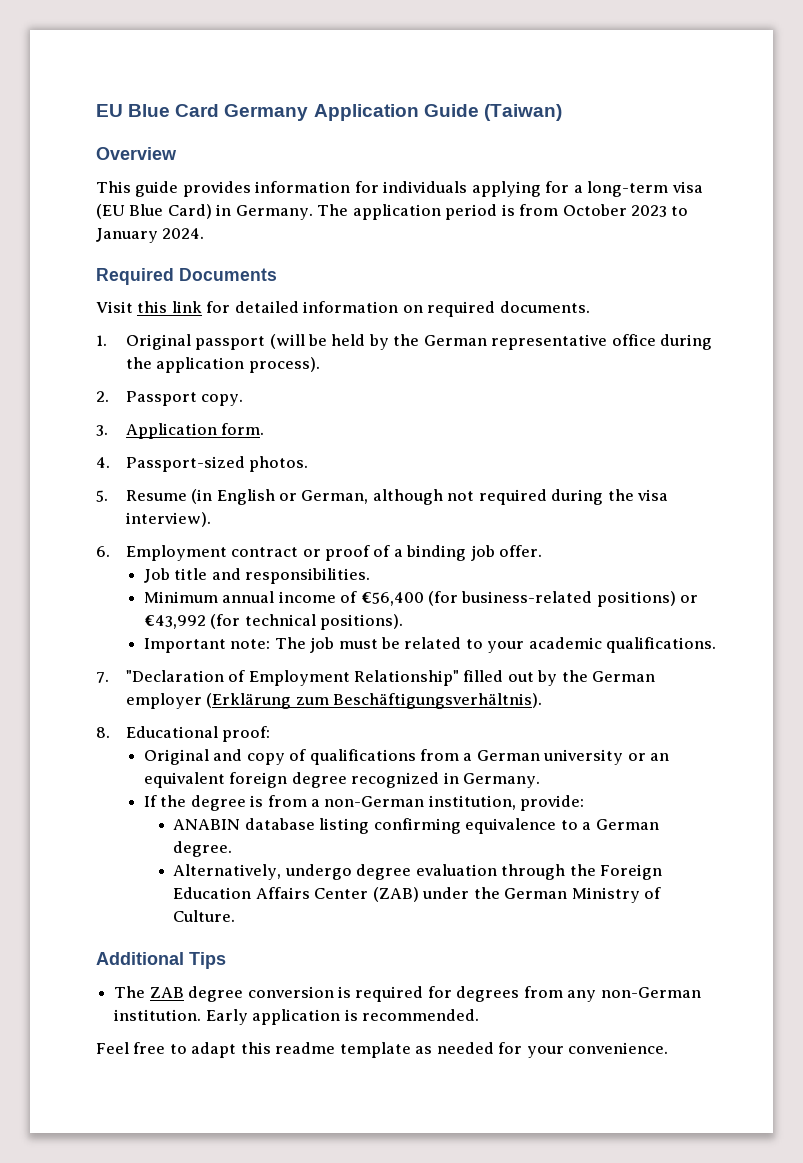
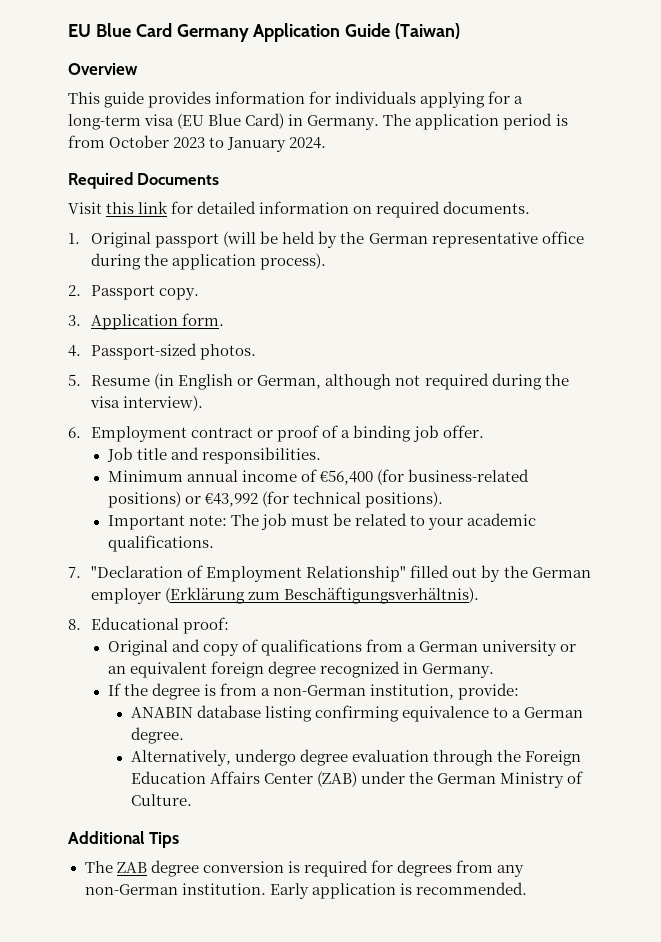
[96,1042,669,1058] // Feel free to adapt this readme template as needed for your convenience. -> (527, 888) none

